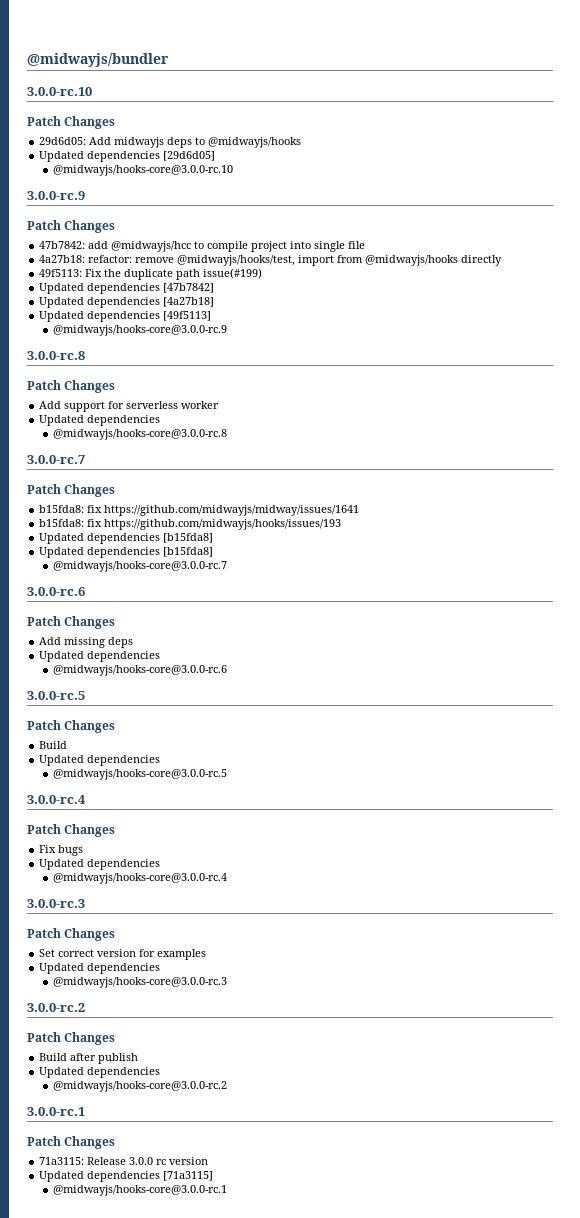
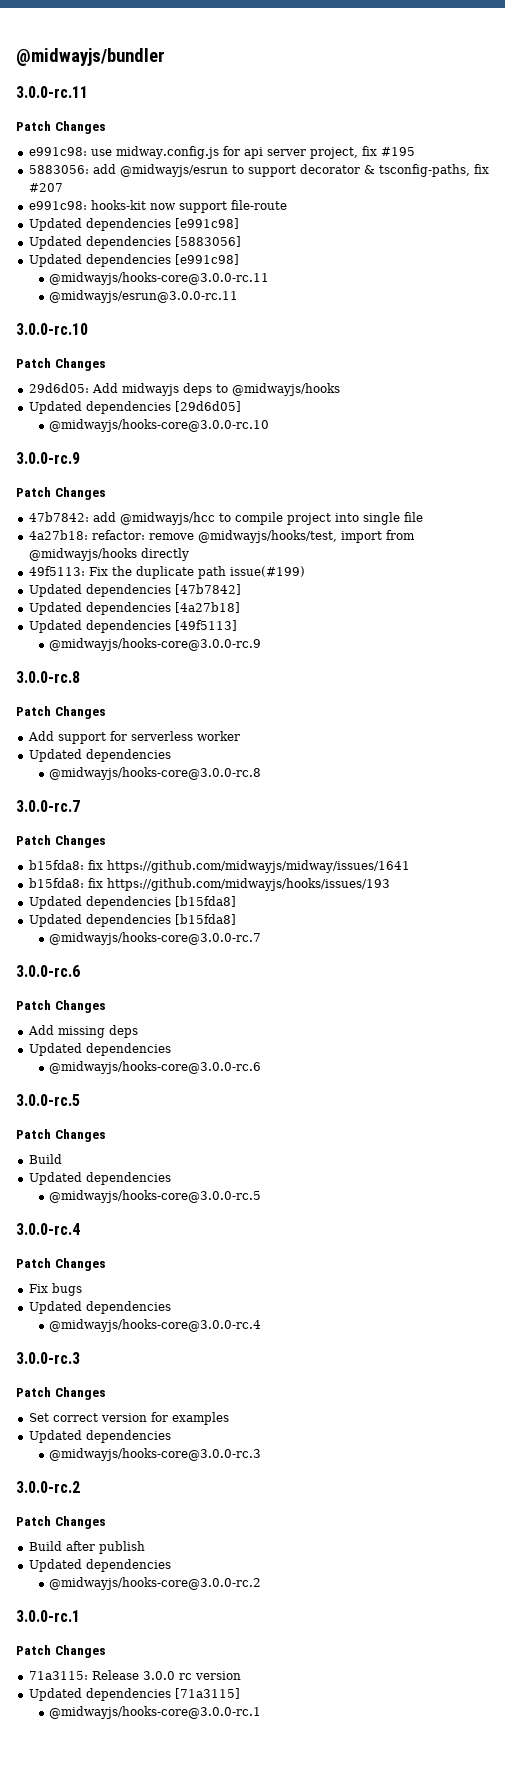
(169, 60) none -> [16,86,88,98] [16,121,106,134] [28,146,415,159] [28,164,489,177] [28,183,63,192] [28,200,287,213] [28,218,239,231] [28,236,241,249] [28,254,239,267] [49,272,270,285] [49,290,239,303] // 3.0.0-rc.11 // Patch Changes // e991c98: use midway.config.js for api server project, fix #195 // 5883056: add @midwayjs/esrun to support decorator & tsconfig-paths, fix #207 // e991c98: hooks-kit now support file-route // Updated dependencies [e991c98] // Updated dependencies [5883056] // Updated dependencies [e991c98] // @midwayjs/hooks-core@3.0.0-rc.11 // @midwayjs/esrun@3.0.0-rc.11

